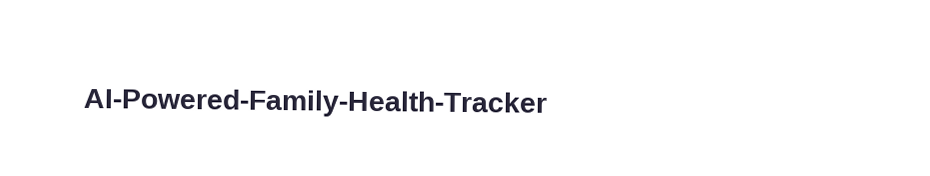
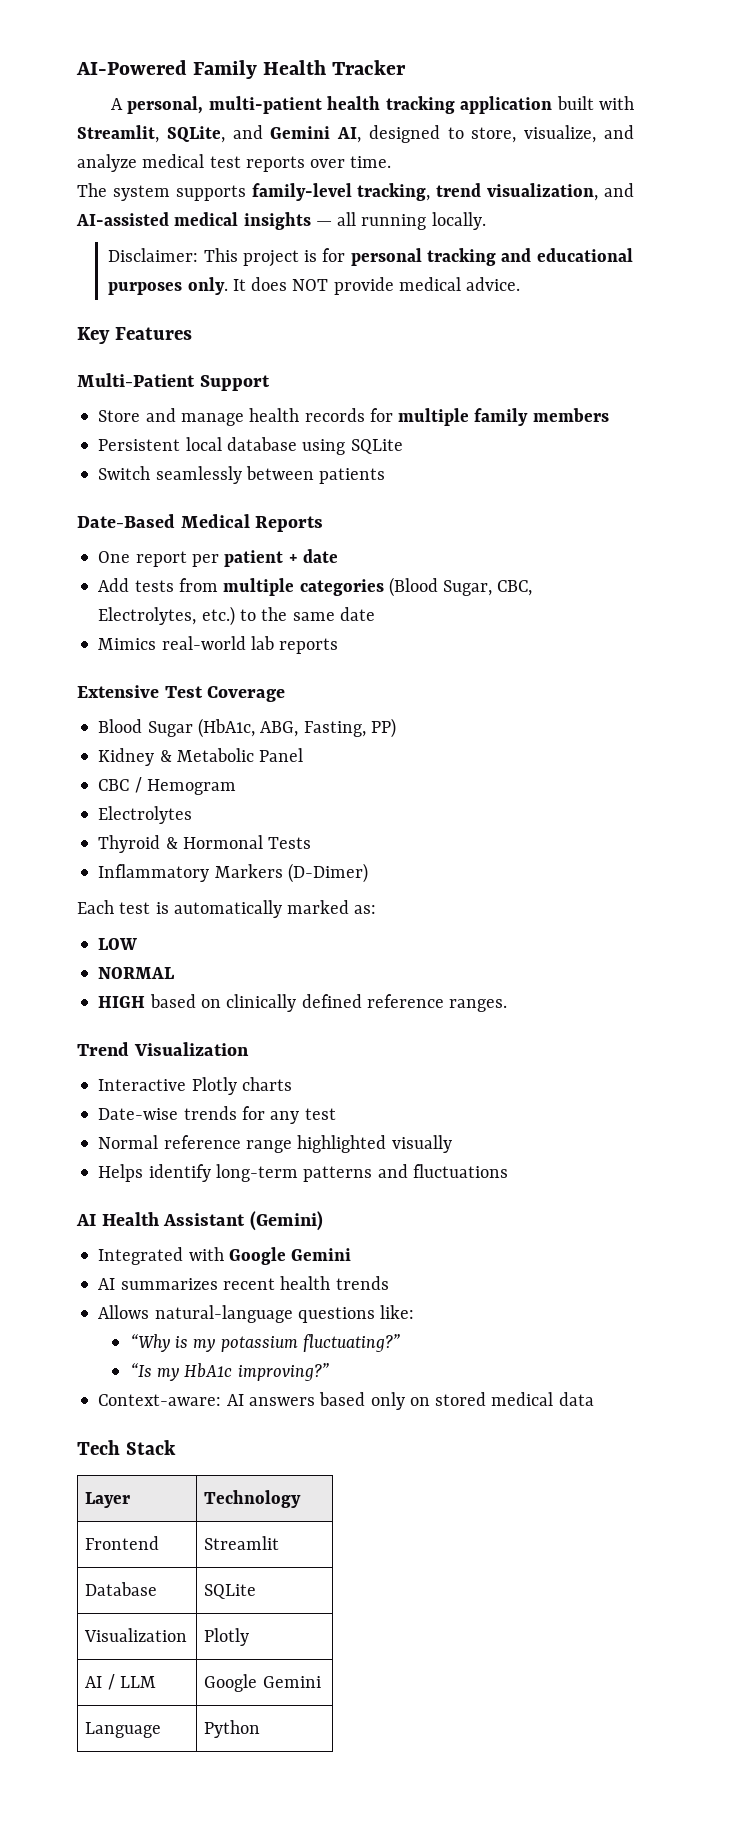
[83,87,547,119] AI-Powered-Family-Health-Tracker -> [76,60,407,79] [111,96,635,114] [77,125,634,143] [77,154,392,172] [77,183,634,201] [76,212,486,230] [108,248,633,267] [108,277,521,295] [77,327,192,344] [77,373,270,391] [98,408,609,426] [98,437,403,455] [98,466,386,484] [77,514,324,532] [98,549,338,567] [98,577,533,597] [98,606,375,626] [98,636,339,654] [77,685,286,702] [98,718,396,738] [98,748,304,766] [98,777,236,795] [98,806,193,824] [98,835,312,853] [98,863,368,883] [77,900,377,918] [98,938,138,950] [98,967,175,979] [98,994,508,1012] [77,1042,249,1056] [98,1077,292,1095] [98,1106,336,1124] [98,1135,452,1153] [98,1164,508,1182] [76,1211,323,1231] [98,1247,352,1265] [98,1276,389,1290] [98,1305,415,1323] [129,1334,400,1352] [129,1363,329,1381] [98,1392,594,1410] [77,1440,176,1455] [85,1492,131,1508] [204,1490,302,1508] [85,1536,160,1550] [204,1536,280,1550] [85,1582,158,1596] [204,1584,257,1599] [84,1628,188,1642] [204,1628,250,1646] [85,1674,156,1690] [204,1674,321,1692] [85,1722,162,1738] [204,1720,261,1738] AI-Powered Family Health Tracker // A personal, multi-patient health tracking application built with Streamlit, SQLite, and Gemini AI, designed to store, visualize, and analyze medical test reports over time. // The system supports family-level tracking, trend visualization, and AI-assisted medical insights — all running locally. // Disclaimer: This project is for personal tracking and educational purposes only. It does NOT provide medical advice. // Key Features // Multi-Patient Support // Store and manage health records for multiple family members // Persistent local database using SQLite // Switch seamlessly between patients // Date-Based Medical Reports // One report per patient + date // Add tests from multiple categories (Blood Sugar, CBC, Electrolytes, etc.) to the same date // Mimics real-world lab reports // Extensive Test Coverage // Blood Sugar (HbA1c, ABG, Fasting, PP) // Kidney & Metabolic Panel // CBC / Hemogram // Electrolytes // Thyroid & Hormonal Tests // Inflammatory Markers (D-Dimer) // Each test is automatically marked as: // LOW // NORMAL // HIGH based on clinically defined reference ranges. // Trend Visualization // Interactive Plotly charts // Date-wise trends for any test // Normal reference range highlighted visually // Helps identify long-term patterns and fluctuations // AI Health Assistant (Gemini) // Integrated with Google Gemini // AI summarizes recent health trends // Allows natural-language questions like: // “Why is my potassium fluctuating?” // “Is my HbA1c improving?” // Context-aware: AI answers based only on stored medical data // Tech Stack // Layer | Technology // Frontend | Streamlit // Database | SQLite // Visualization | Plotly // AI / LLM | Google Gemini // Language | Python

